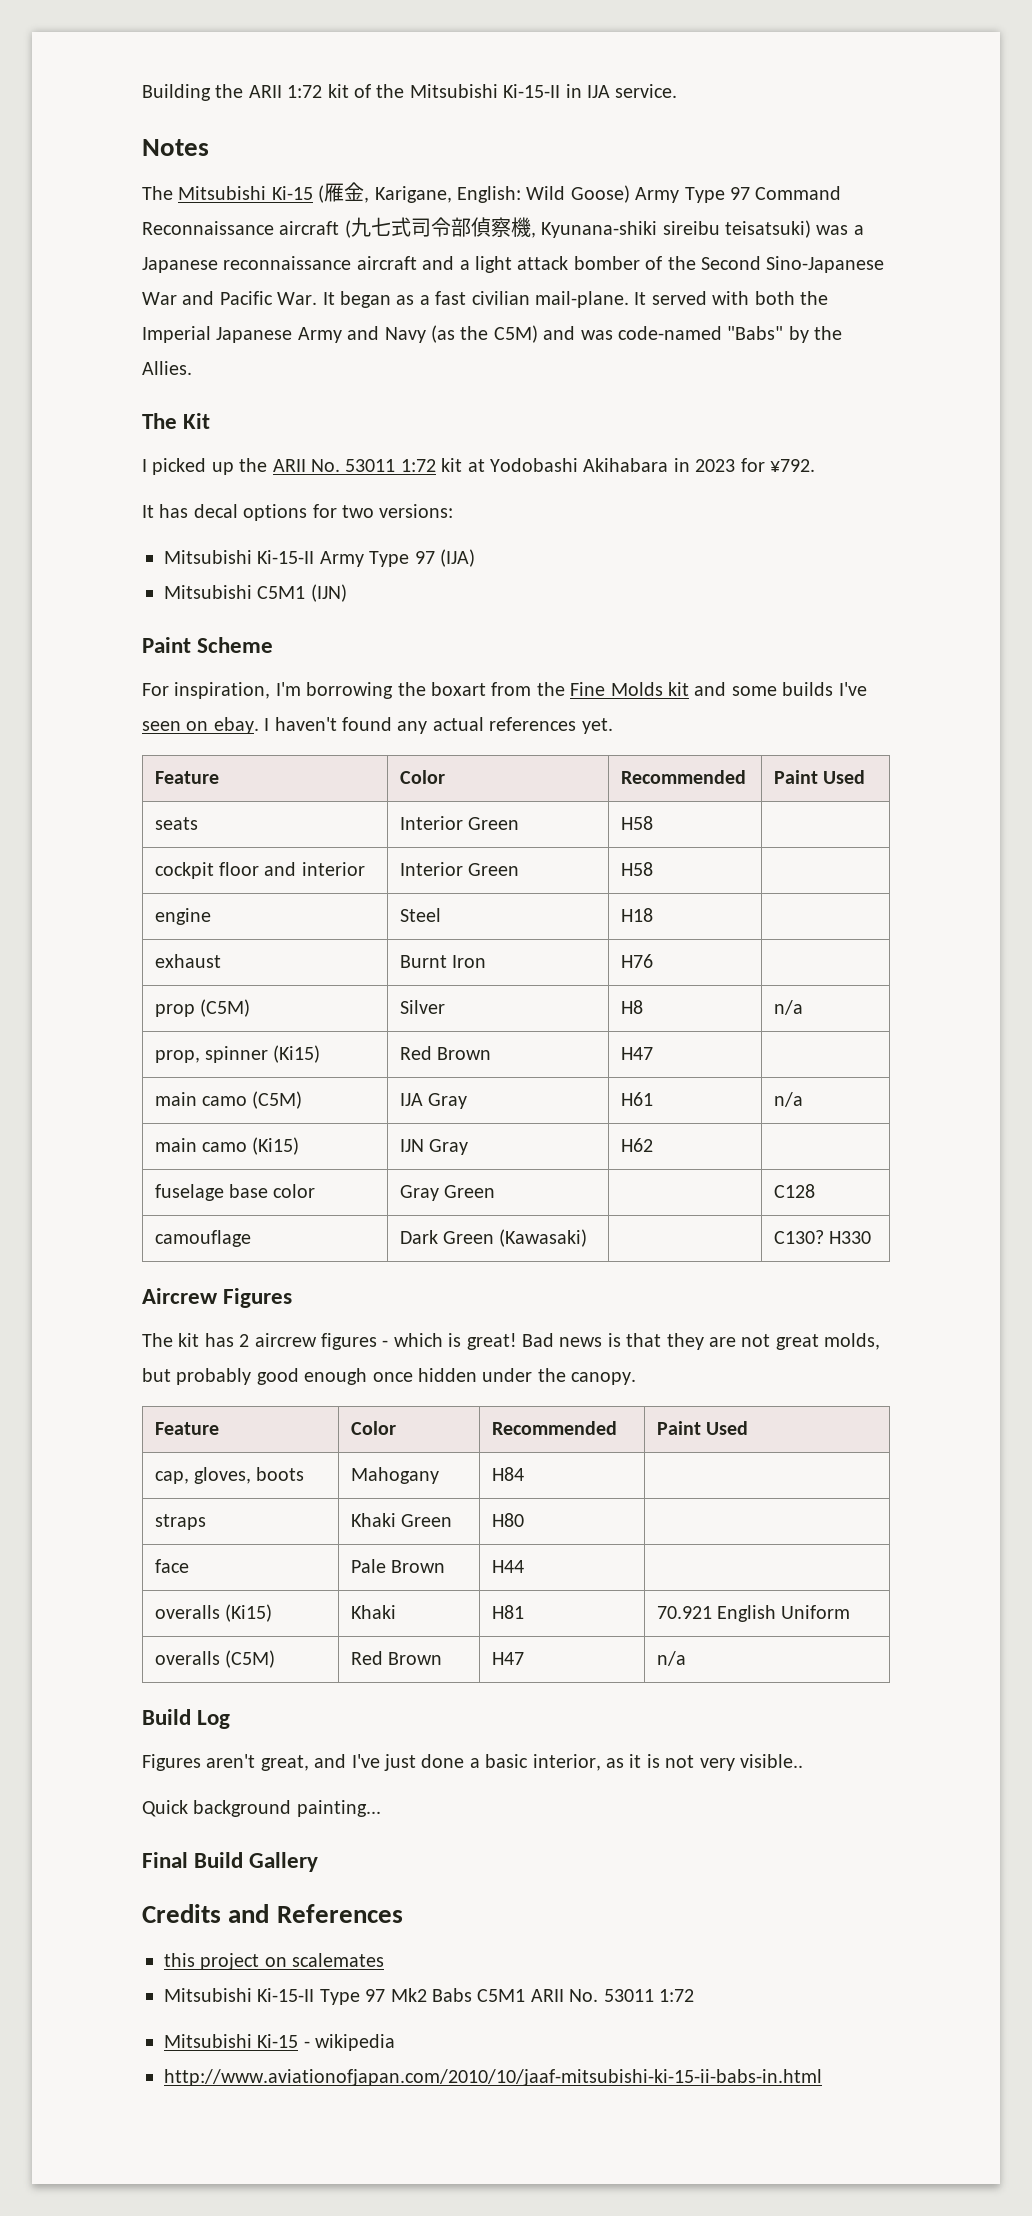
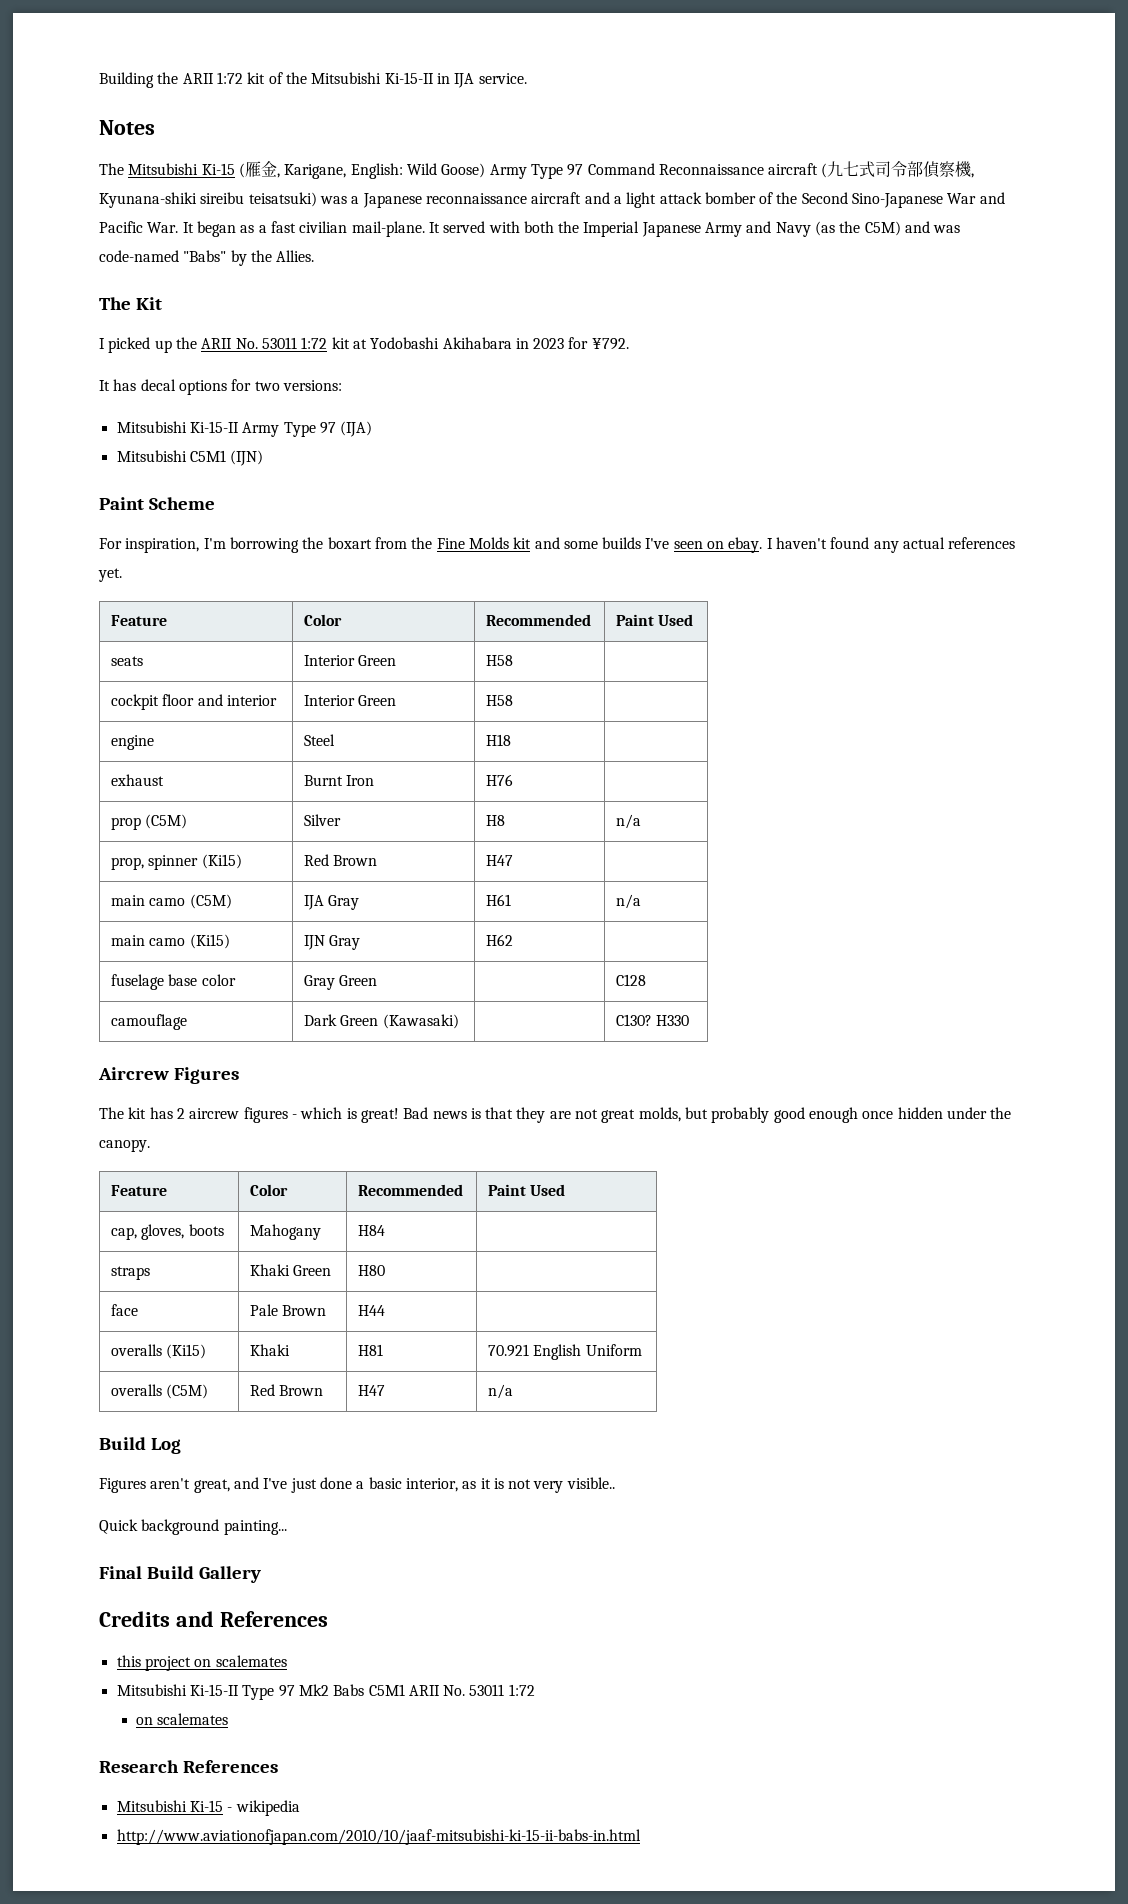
(694, 1995) none -> [136,1713,229,1725] [99,1760,278,1773] // on scalemates // Research References

